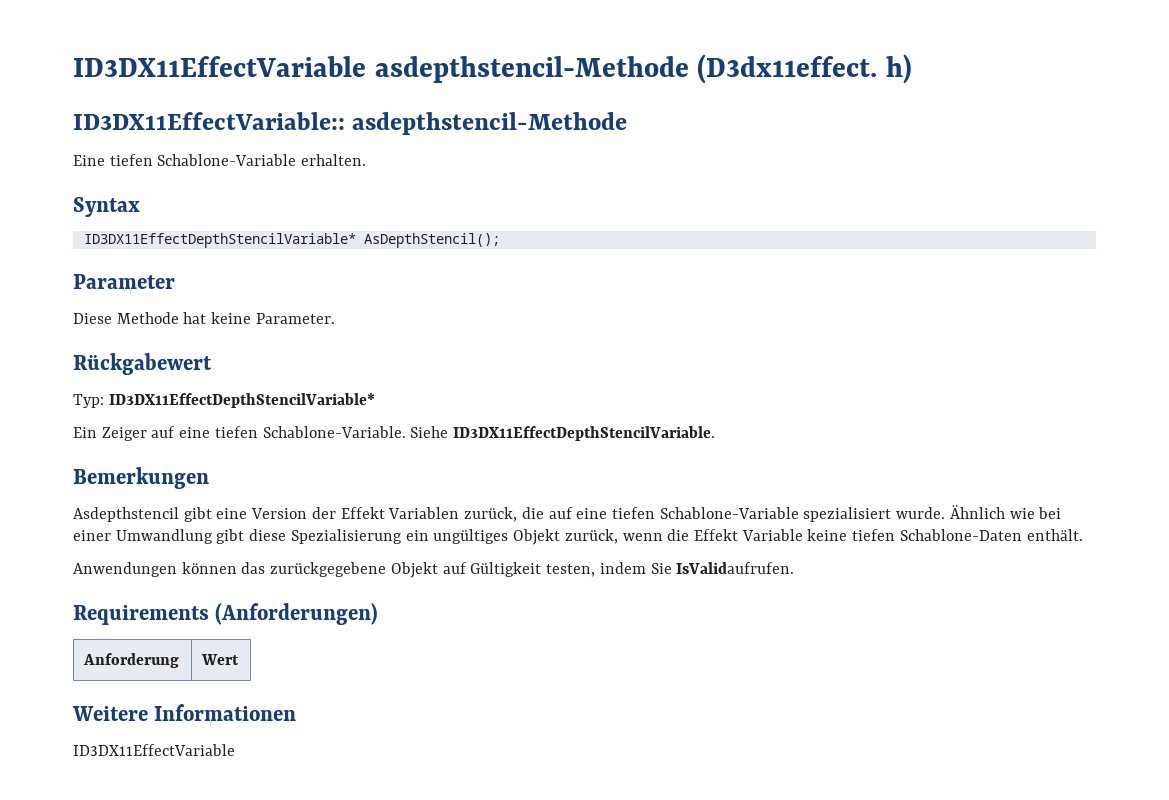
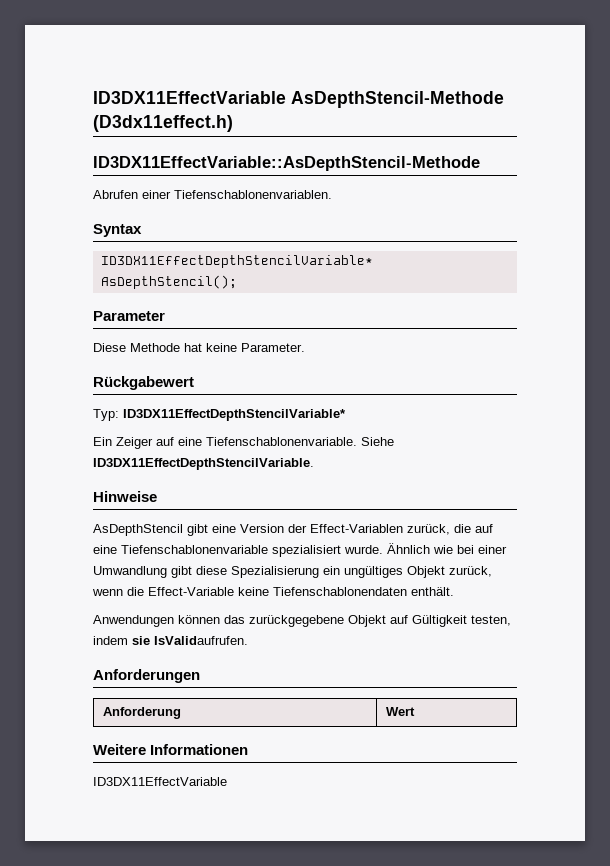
[73,54,912,84] [73,112,628,135] [73,154,367,166] ID3DX11EffectVariable asdepthstencil-Methode (D3dx11effect. h) // ID3DX11EffectVariable:: asdepthstencil-Methode // Eine tiefen Schablone-Variable erhalten. -> [93,91,504,108] [93,115,233,132] [93,156,480,171] [93,190,332,199] ID3DX11EffectVariable AsDepthStencil-Methode (D3dx11effect.h) // ID3DX11EffectVariable::AsDepthStencil-Methode // Abrufen einer Tiefenschablonenvariablen.
[214,426,406,438] tiefen Schablone-Variable. -> [206,437,357,446] Tiefenschablonenvariable.
[73,467,209,489] [73,507,179,522] Bemerkungen // Asdepthstencil -> [93,491,157,502] [93,524,183,536] Hinweise // AsDepthStencil
[340,507,460,519] Effekt Variablen -> [310,524,403,533] Effect-Variablen
[611,507,799,519] tiefen Schablone-Variable -> [121,545,268,554] Tiefenschablonenvariable
[693,529,1022,541] Effekt Variable keine tiefen Schablone-Daten -> [148,587,407,596] Effect-Variable keine Tiefenschablonendaten
[650,563,672,574] Sie -> [132,636,150,645] sie
[73,603,379,625] Requirements (Anforderungen) -> [93,669,200,683] Anforderungen

